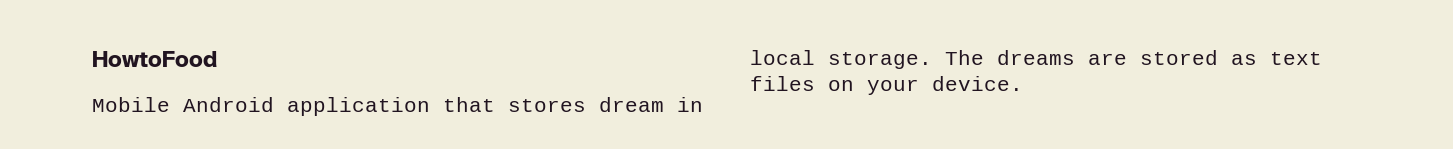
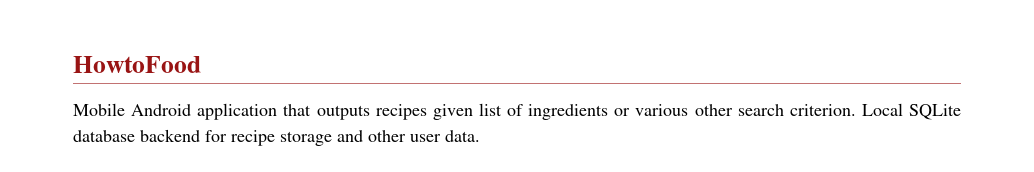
[508,97,703,112] [750,50,1322,69] [750,76,1023,95] stores dream in local storage. The dreams are stored as text files on your device. -> [316,103,961,120] [73,129,480,146] outputs recipes given list of ingredients or various other search criterion. Local SQLite database backend for recipe storage and other user data.

